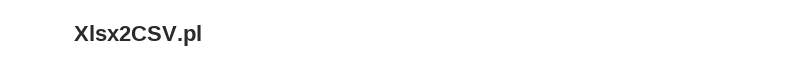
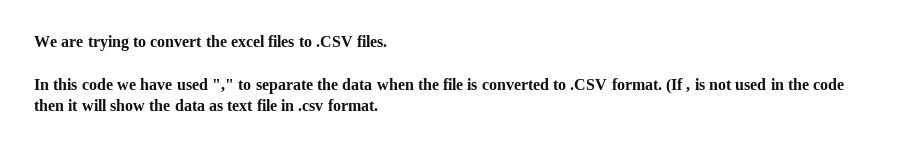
[74,25,202,46] Xlsx2CSV.pl -> [34,35,388,51] [34,78,845,94] [34,99,378,111] We are trying to convert the excel files to .CSV files. // In this code we have used "," to separate the data when the file is converted to .CSV format. (If , is not used in the code then it will show the data as text file in .csv format.

